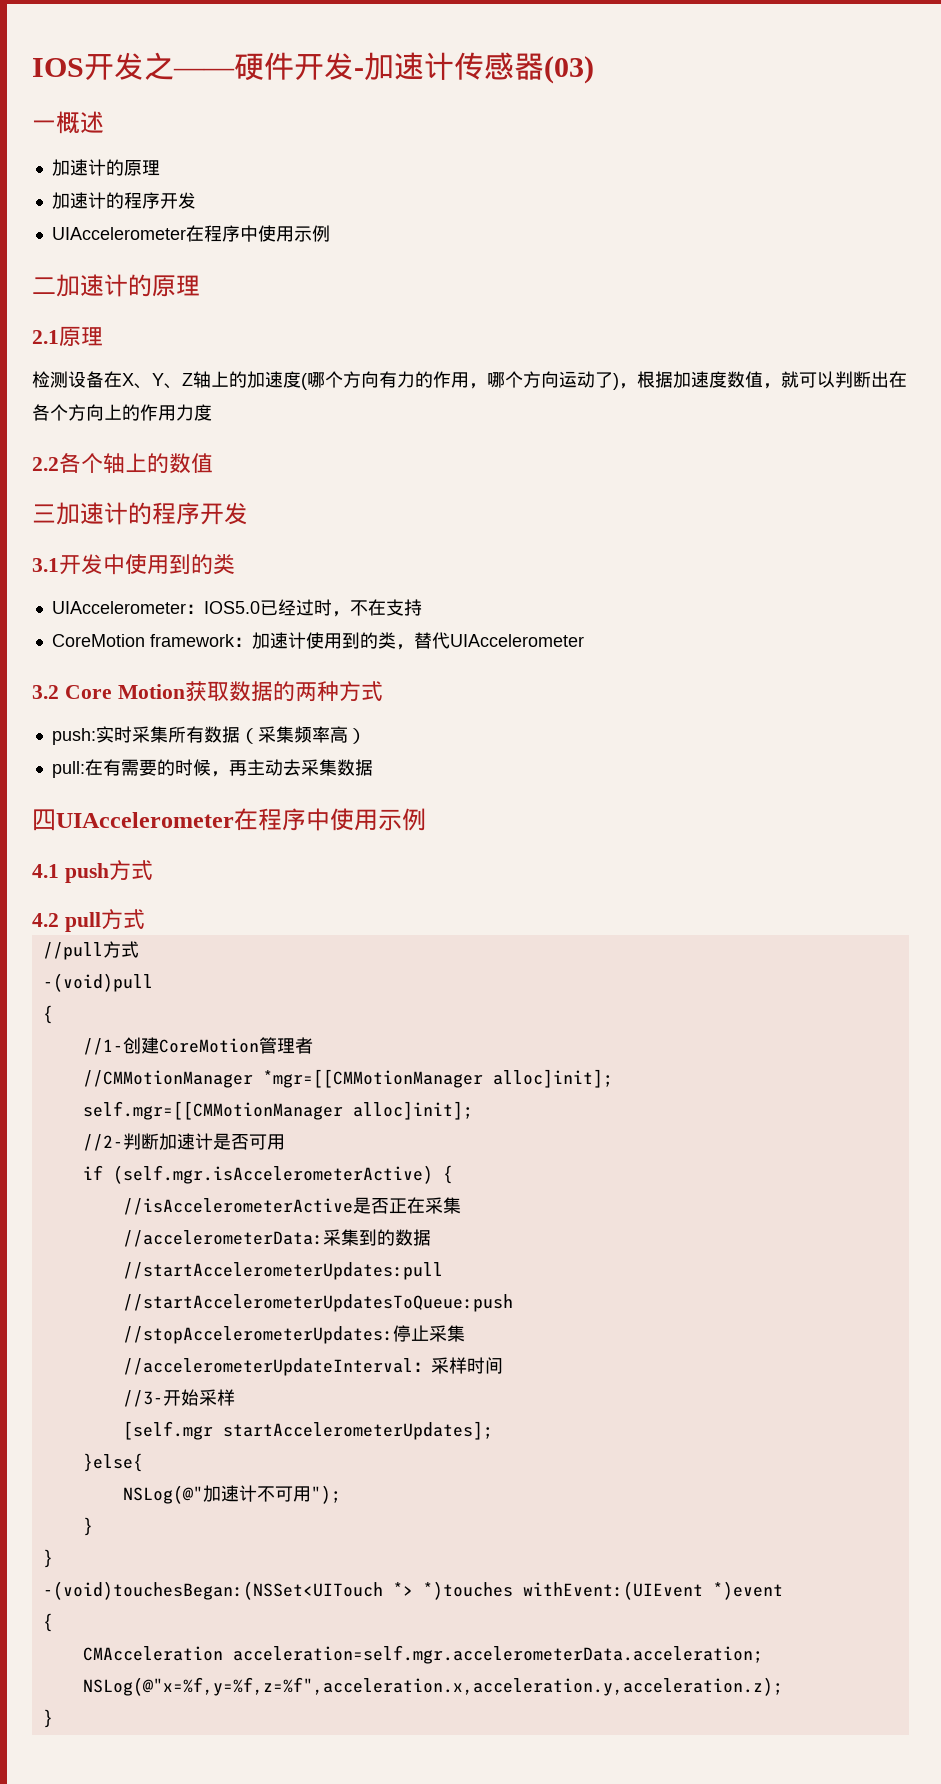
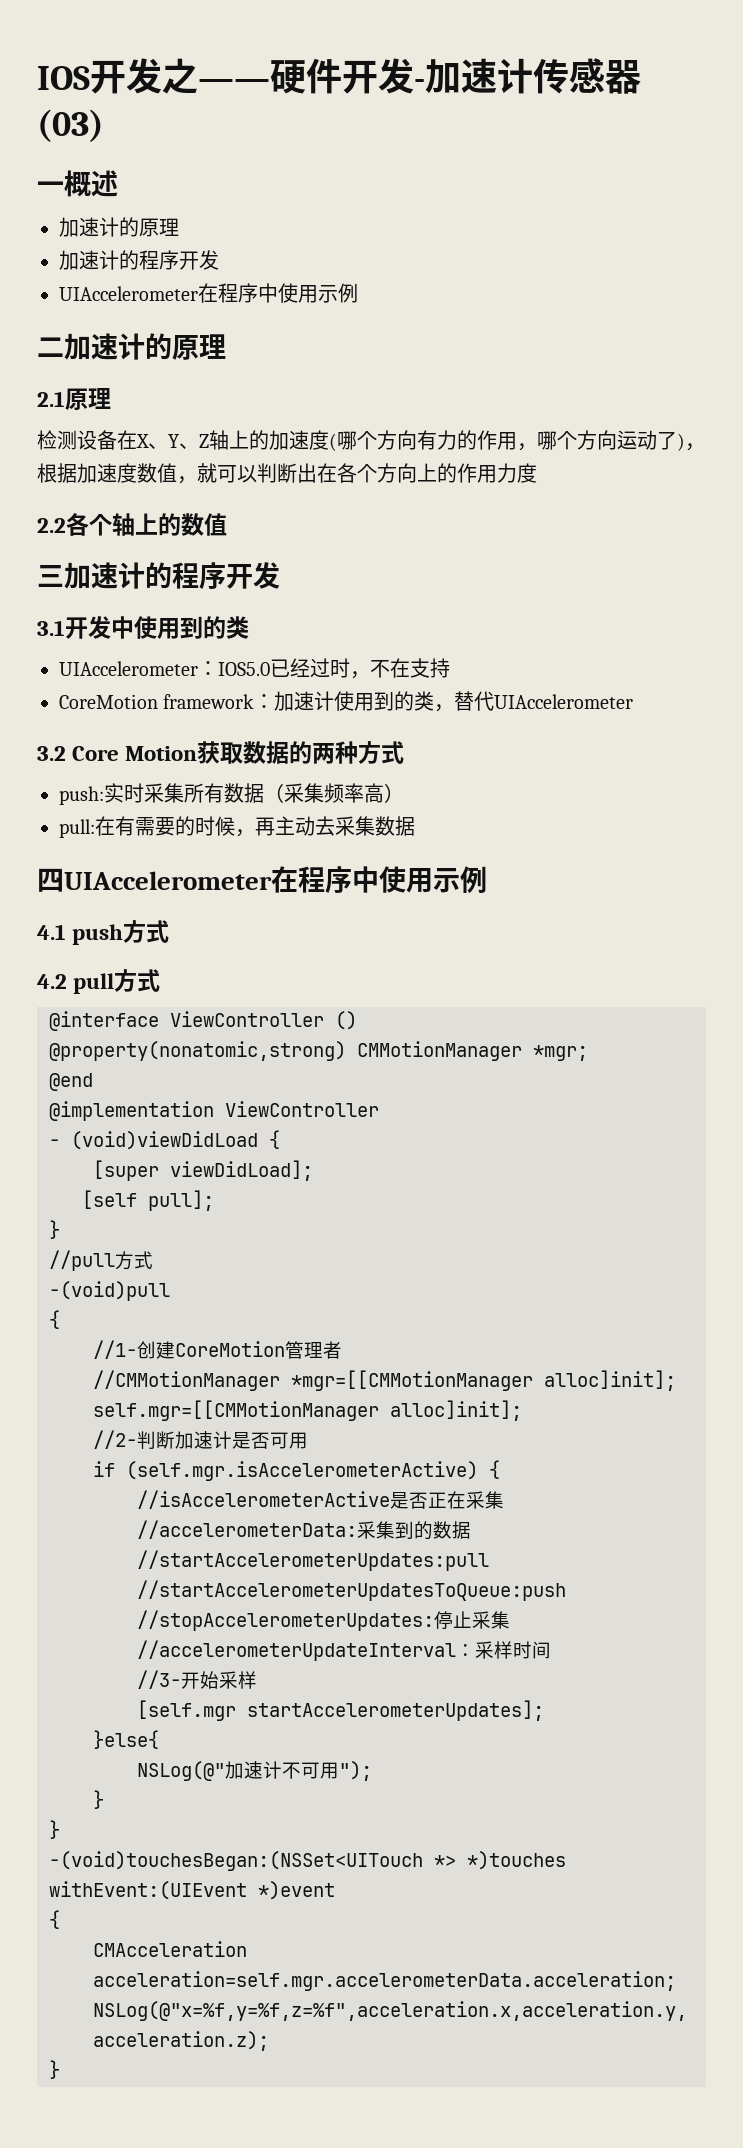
(145, 919) none -> [49,1011,357,1031] [49,1041,588,1061] [49,1073,93,1091] [49,1101,379,1121] [49,1130,280,1150] [93,1160,313,1181] [82,1190,214,1211] [49,1220,60,1239] // @interface ViewController () // @property(nonatomic,strong) CMMotionManager *mgr; // @end // @implementation ViewController // - (void)viewDidLoad { // [super viewDidLoad]; // [self pull]; // }

